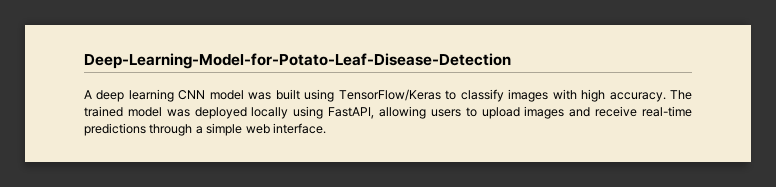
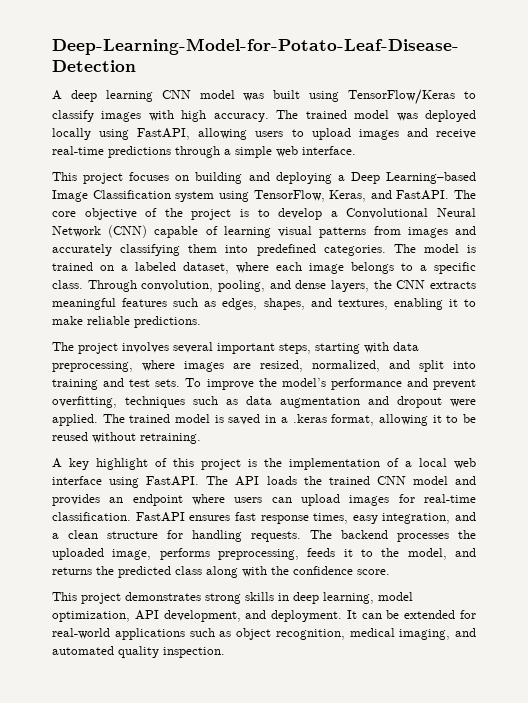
(326, 128) none -> [52,172,476,184] [52,190,476,202] [52,208,476,220] [52,225,477,238] [52,244,476,256] [52,262,476,274] [52,280,476,292] [52,298,477,310] [52,316,201,328] [52,342,419,354] [52,360,476,372] [52,378,476,390] [52,396,476,408] [52,414,476,426] [52,432,201,444] [52,458,476,470] [52,476,477,488] [52,494,476,506] [52,512,476,524] [52,530,476,542] [52,548,476,560] [52,566,390,578] [52,592,413,604] [52,610,476,622] [52,628,476,640] [52,646,225,658] // This project focuses on building and deploying a Deep Learning–based Image Classification system using TensorFlow, Keras, and FastAPI. The core objective of the project is to develop a Convolutional Neural Network (CNN) capable of learning visual patterns from images and accurately classifying them into predefined categories. The model is trained on a labeled dataset, where each image belongs to a specific class. Through convolution, pooling, and dense layers, the CNN extracts meaningful features such as edges, shapes, and textures, enabling it to make reliable predictions. // The project involves several important steps, starting with data preprocessing, where images are resized, normalized, and split into training and test sets. To improve the model’s performance and prevent overfitting, techniques such as data augmentation and dropout were applied. The trained model is saved in a .keras format, allowing it to be reused without retraining. // A key highlight of this project is the implementation of a local web interface using FastAPI. The API loads the trained CNN model and provides an endpoint where users can upload images for real-time classification. FastAPI ensures fast response times, easy integration, and a clean structure for handling requests. The backend processes the uploaded image, performs preprocessing, feeds it to the model, and returns the predicted class along with the confidence score. // This project demonstrates strong skills in deep learning, model optimization, API development, and deployment. It can be extended for real-world applications such as object recognition, medical imaging, and automated quality inspection.

